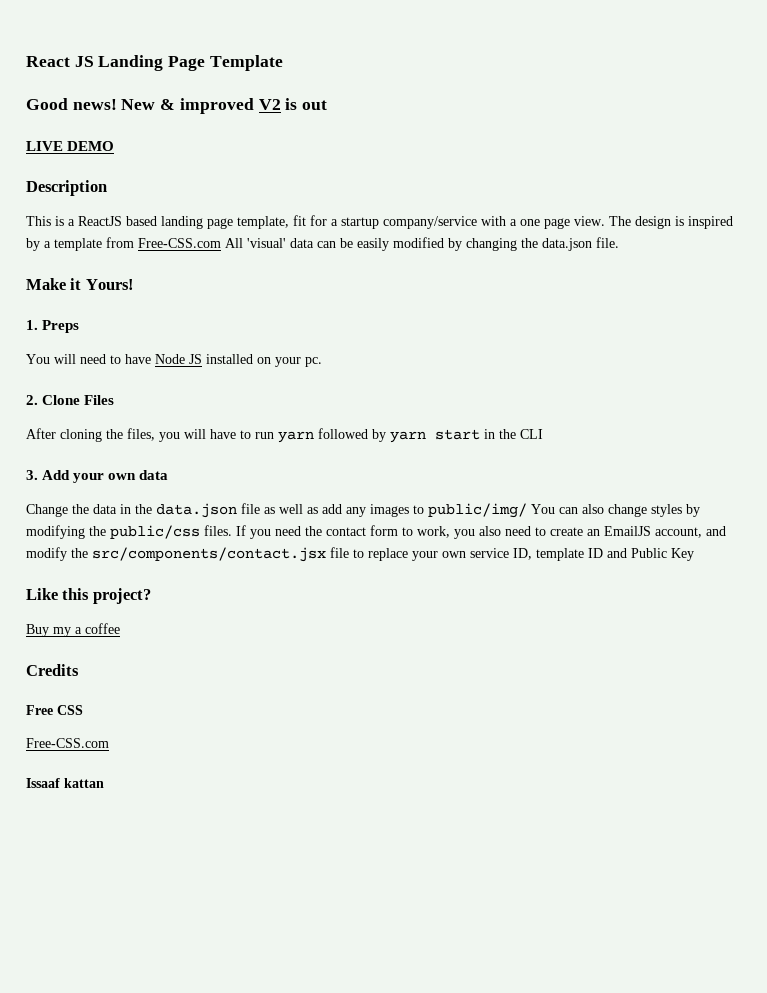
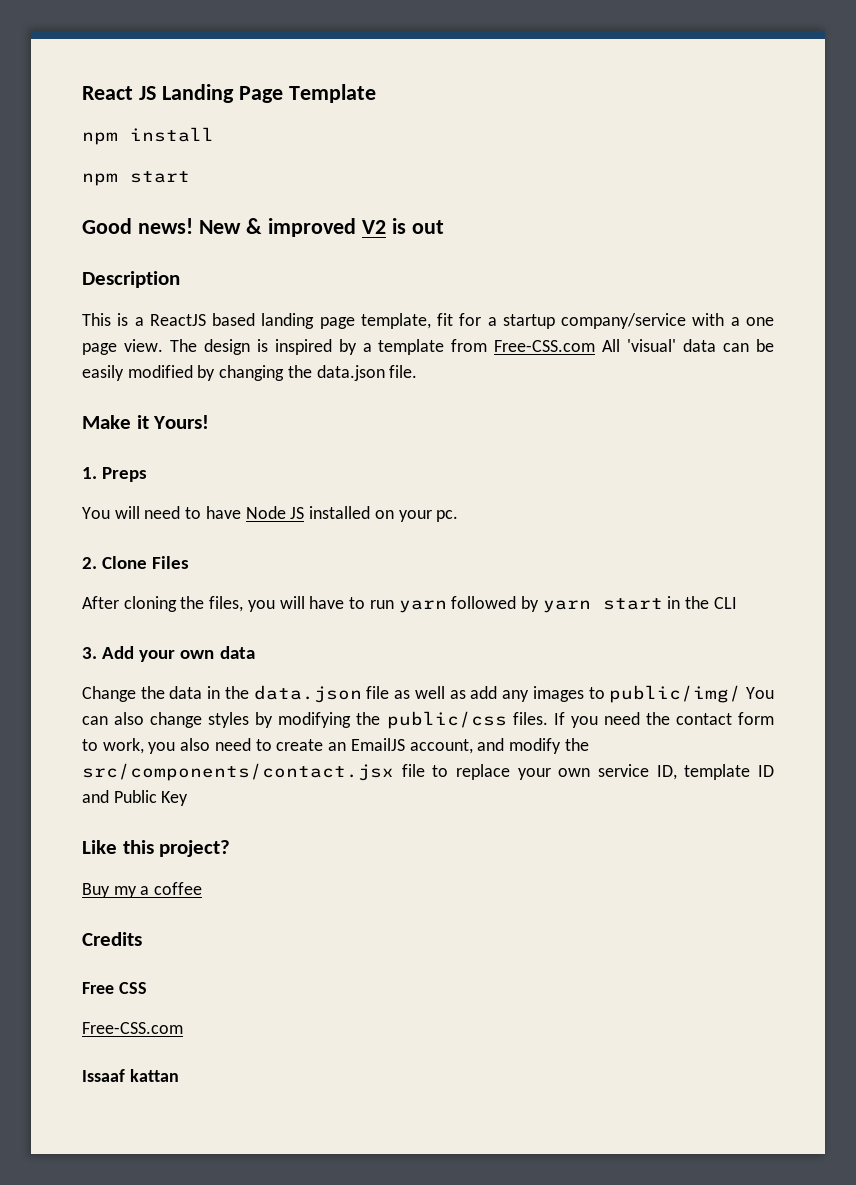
(283, 63) none -> [82,127,214,145] [82,171,190,186] // npm install // npm start
[26,141,115,151] // LIVE DEMO -> (444, 227) none

